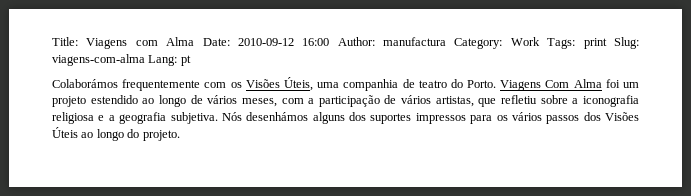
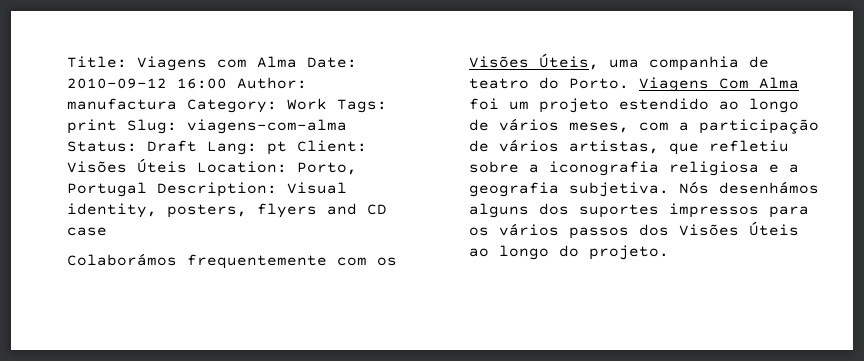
(145, 60) none -> [67,140,197,152] Status: Draft
(191, 60) none -> [297,140,367,152] [67,158,357,175] [67,182,347,197] [67,203,387,218] [67,227,107,236] Client: Visões Úteis Location: Porto, Portugal Description: Visual identity, posters, flyers and CD case

